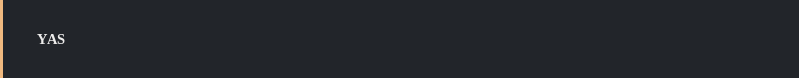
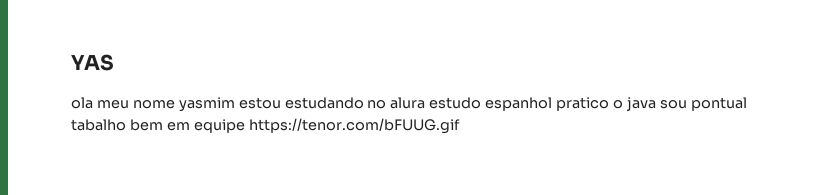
(65, 39) none -> [71,97,747,112] [71,118,460,134] // ola meu nome yasmim estou estudando no alura estudo espanhol pratico o java sou pontual tabalho bem em equipe https://tenor.com/bFUUG.gif

